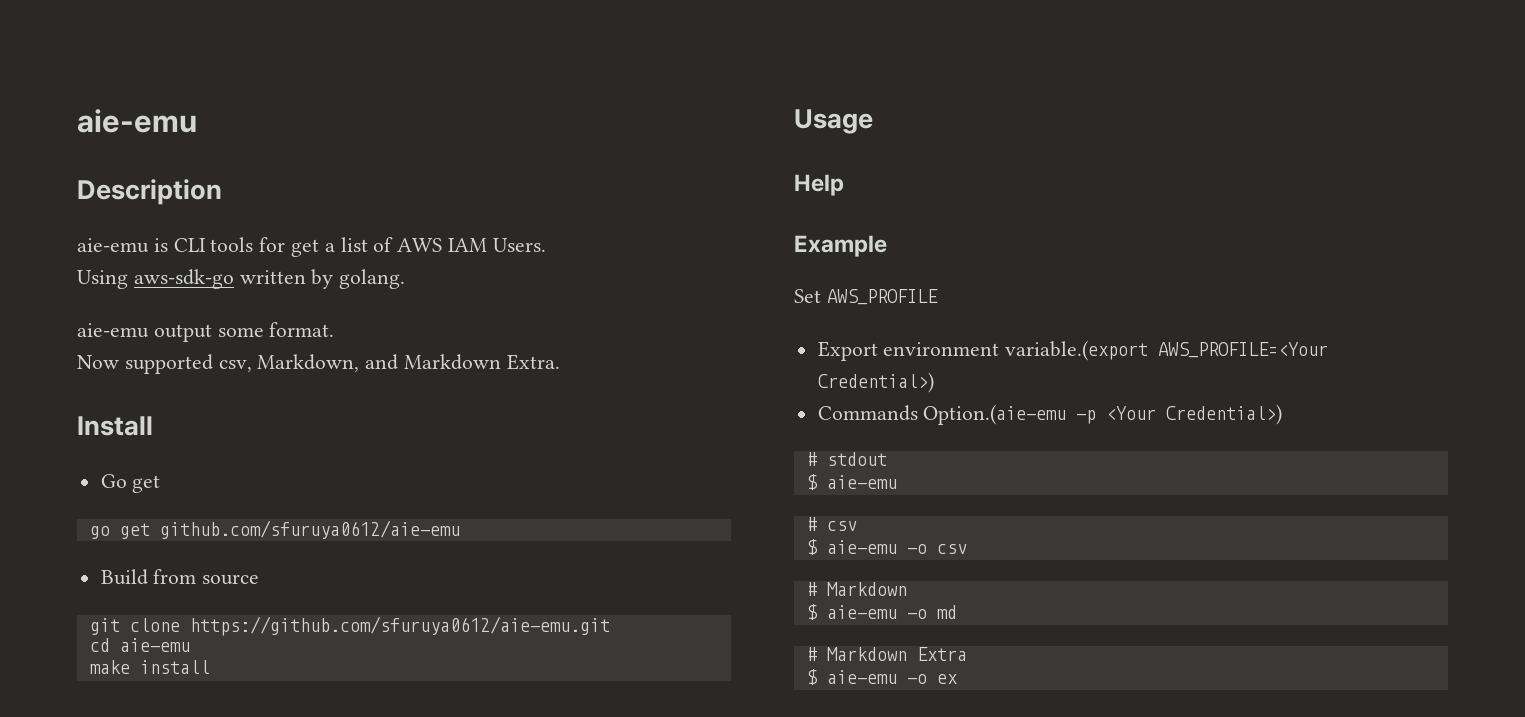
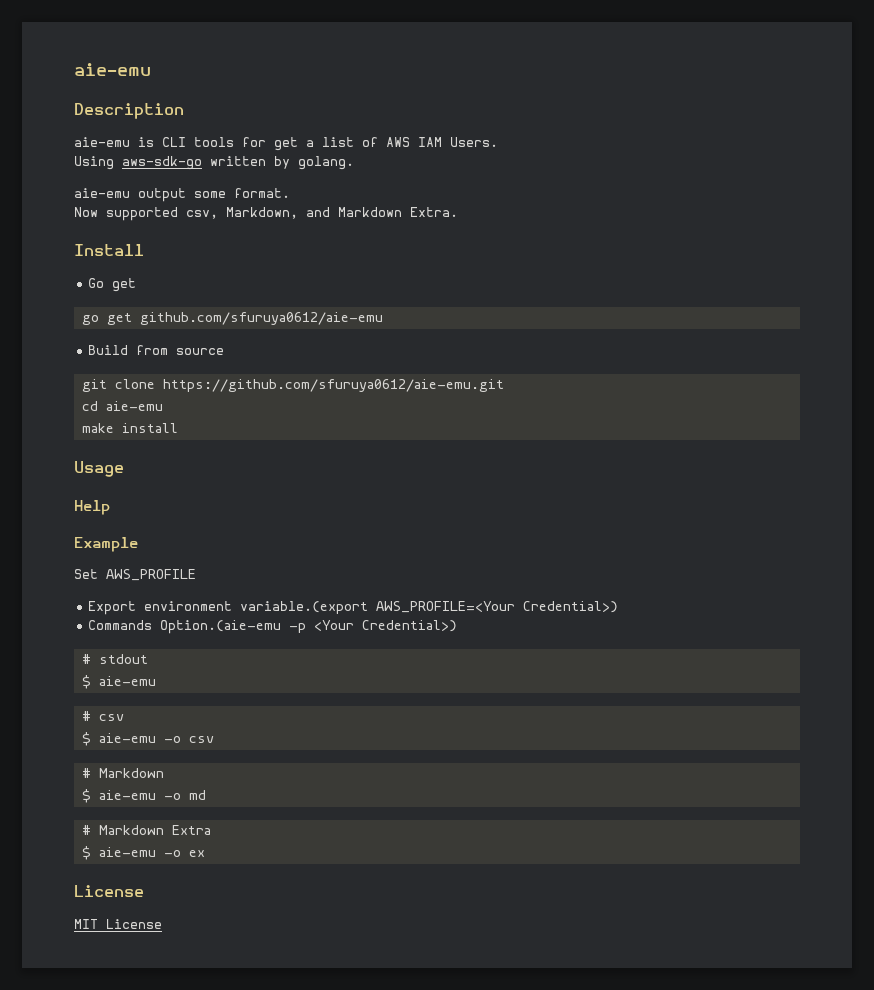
(957, 679) none -> [74,885,144,897] [74,919,162,929] // License // MIT License

